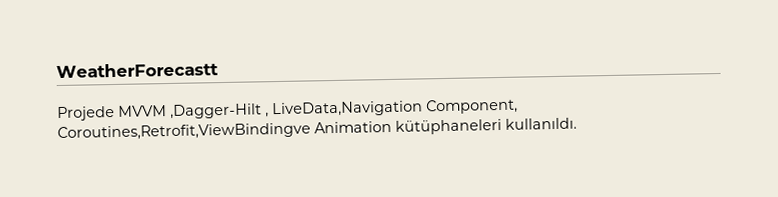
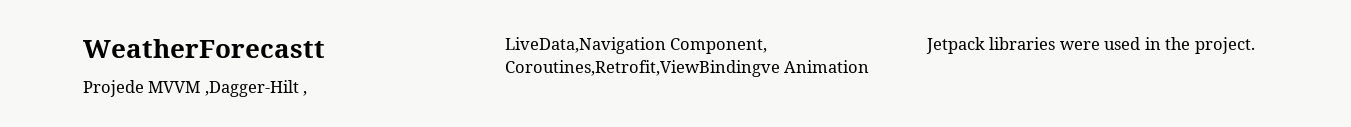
[395,117,577,135] kütüphaneleri kullanıldı. -> [926,37,1255,54] Jetpack libraries were used in the project.

